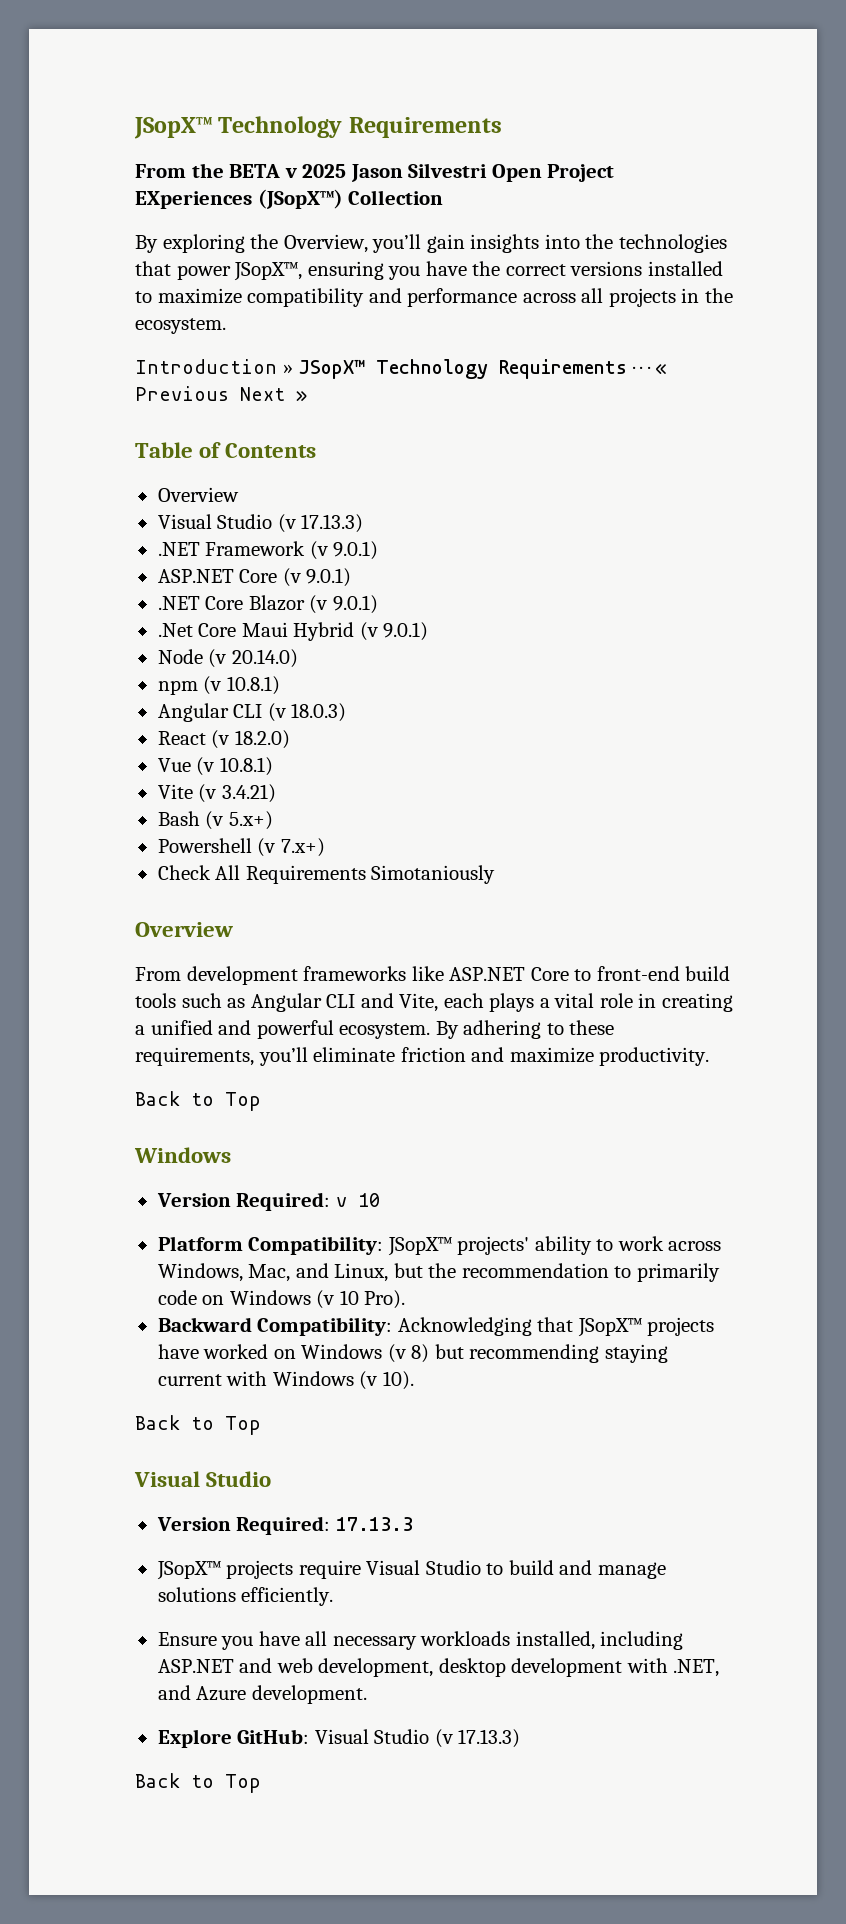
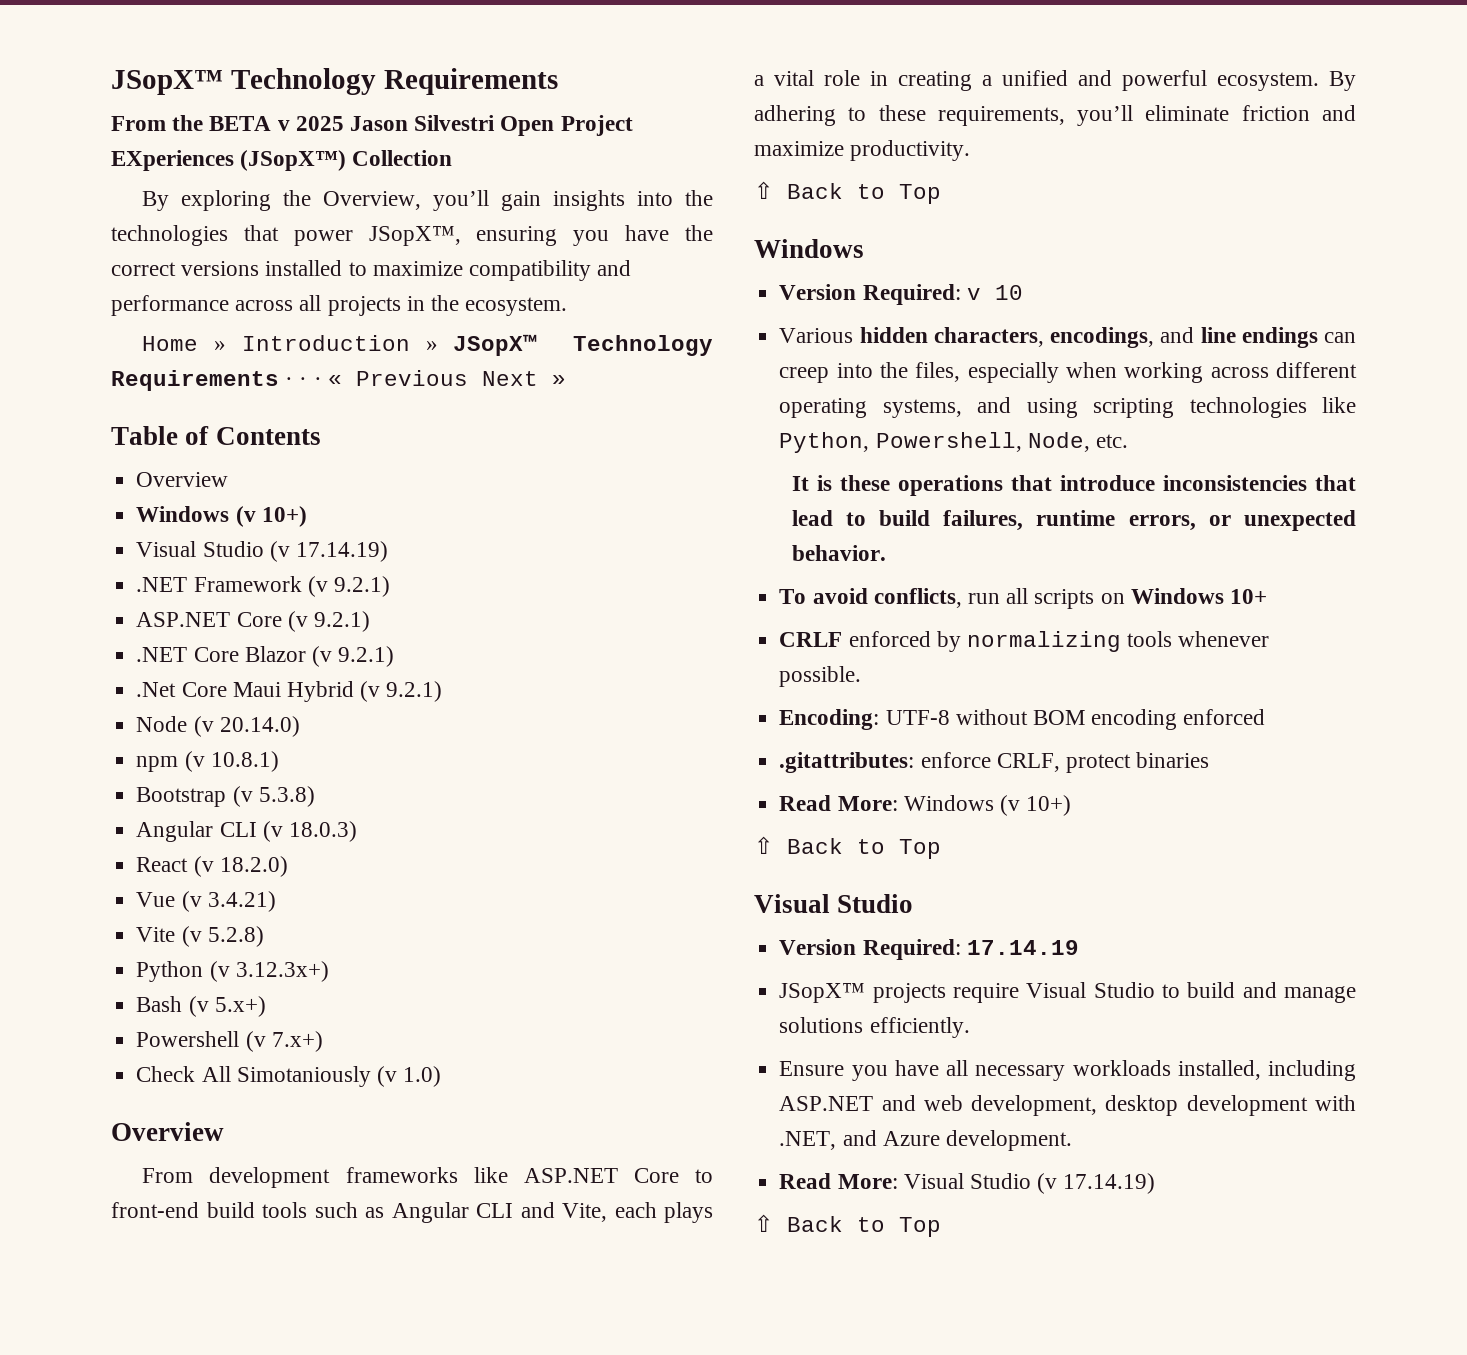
(226, 326) none -> [142,336,227,351] Home »
[157,514,364,533] // Visual Studio (v 17.13.3) -> [136,506,307,527] [136,541,388,562] // Windows (v 10+) // Visual Studio (v 17.14.19)
[333,541,379,560] 9.0.1) -> [333,576,390,597] 9.2.1)
[306,568,352,587] 9.0.1) -> [313,611,370,632] 9.2.1)
[332,595,378,614] 9.0.1) -> [338,646,395,667] 9.2.1)
[383,622,429,641] 9.0.1) -> [386,681,443,702] 9.2.1)
(280, 685) none -> [136,786,315,807] // Bootstrap (v 5.3.8)
[219,757,273,776] 10.8.1) -> [207,891,276,912] 3.4.21)
[221,784,276,803] 3.4.21) -> [207,926,264,947] [136,961,329,982] 5.2.8) // Python (v 3.12.3x+)
[245,865,366,884] Requirements -> (231, 1074) none
(496, 874) none -> [376,1066,442,1087] (v 1.0)
(710, 1056) none -> [754,181,773,199] ⇧
[157,1236,722,1256] [157,1263,720,1282] [157,1290,406,1309] [157,1317,715,1337] [157,1344,668,1363] [157,1371,414,1390] Platform Compatibility: JSopX™ projects' ability to work across Windows, Mac, and Linux, but the recommendation to primarily code on Windows (v 10 Pro). // Backward Compatibility: Acknowledging that JSopX™ projects have worked on Windows (v 8) but recommending staying current with Windows (v 10). // -> [779,327,1356,348] [779,362,1357,383] [779,397,1356,418] [779,432,1128,453] [791,475,1356,496] [791,510,1356,531] [791,545,886,561] [779,588,1267,609] [779,631,1270,652] [779,666,862,687] [779,709,1266,730] [779,752,1210,773] [779,795,1072,816] [754,836,773,854] Various hidden characters, encodings, and line endings can creep into the files, especially when working across different operating systems, and using scripting technologies like Python, Powershell, Node, etc. // It is these operations that introduce inconsistencies that lead to build failures, runtime errors, or unexpected behavior. // To avoid conflicts, run all scripts on Windows 10+ // CRLF enforced by normalizing tools whenever possible. // Encoding: UTF-8 without BOM encoding enforced // .gitattributes: enforce CRLF, protect binaries // Read More: Windows (v 10+) // ⇧
[335,1517,413,1531] 17.13.3 -> [966,940,1079,955] 17.14.19
[157,1729,521,1748] Explore GitHub: Visual Studio (v 17.13.3) // -> [779,1173,1156,1194] [754,1214,773,1232] Read More: Visual Studio (v 17.14.19) // ⇧

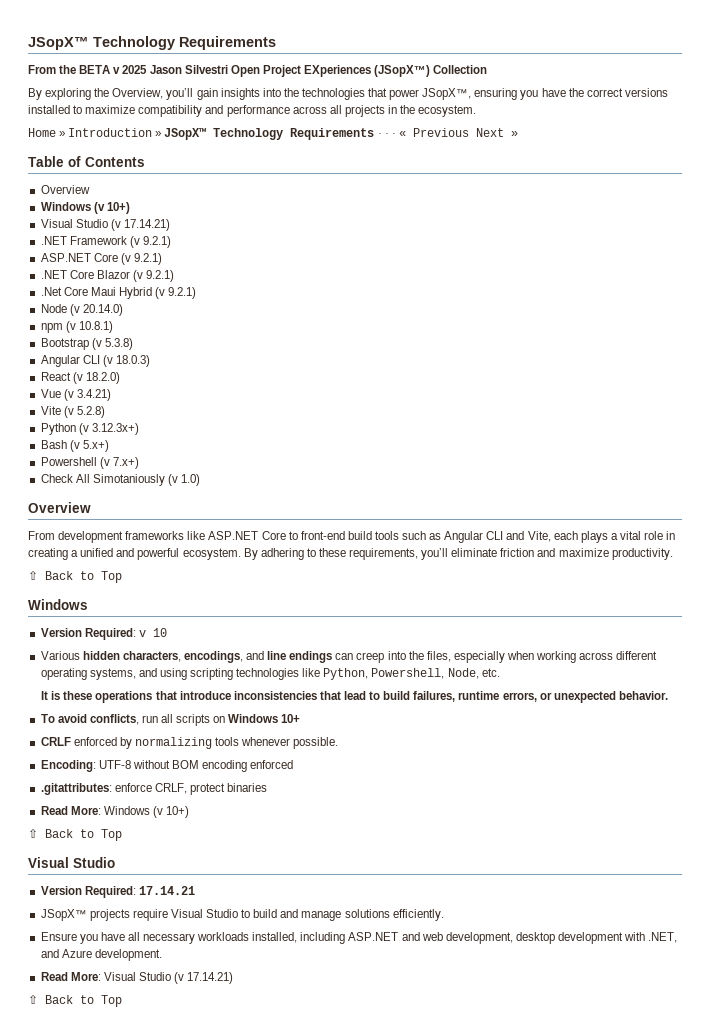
[295,541,388,562] 17.14.19) -> [123,219,170,231] 17.14.21)
[966,940,1079,955] 17.14.19 -> [138,886,195,895] 17.14.21
[1063,1173,1156,1194] 17.14.19) -> [187,972,234,984] 17.14.21)

